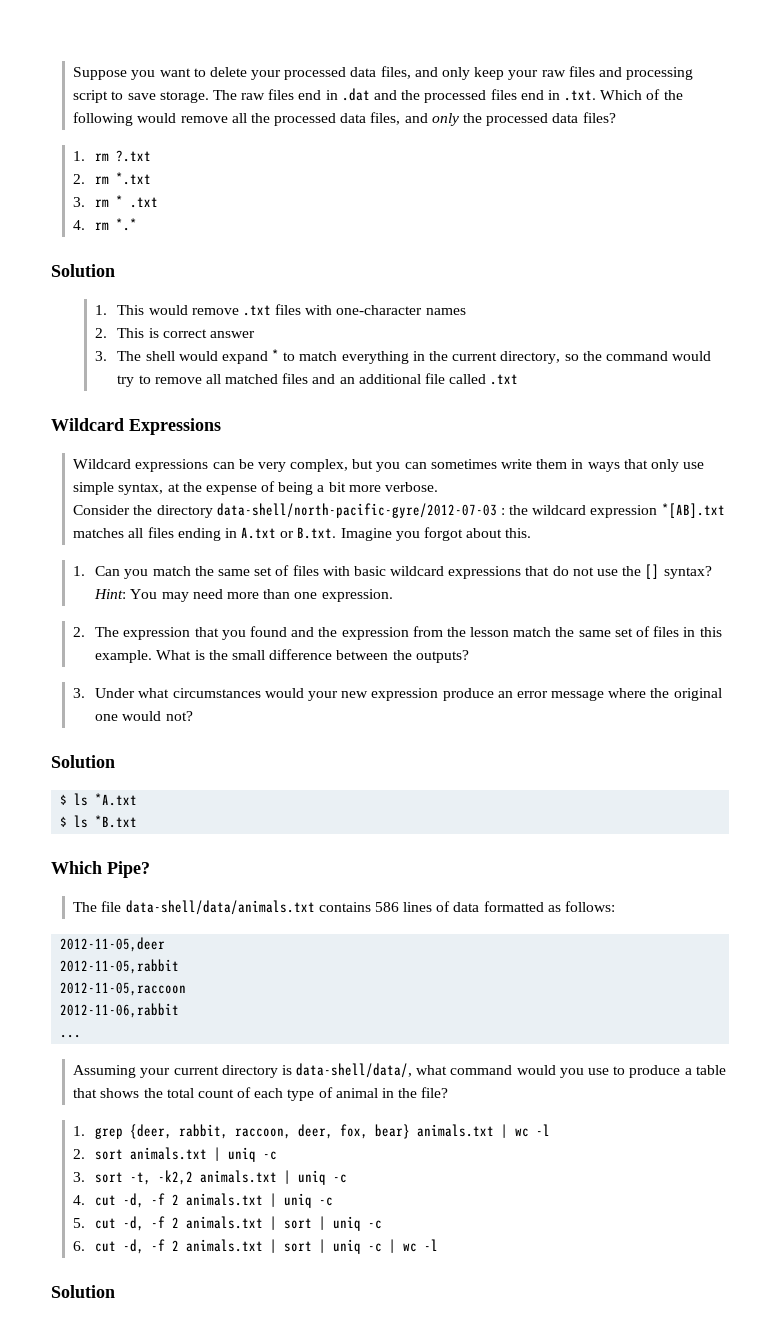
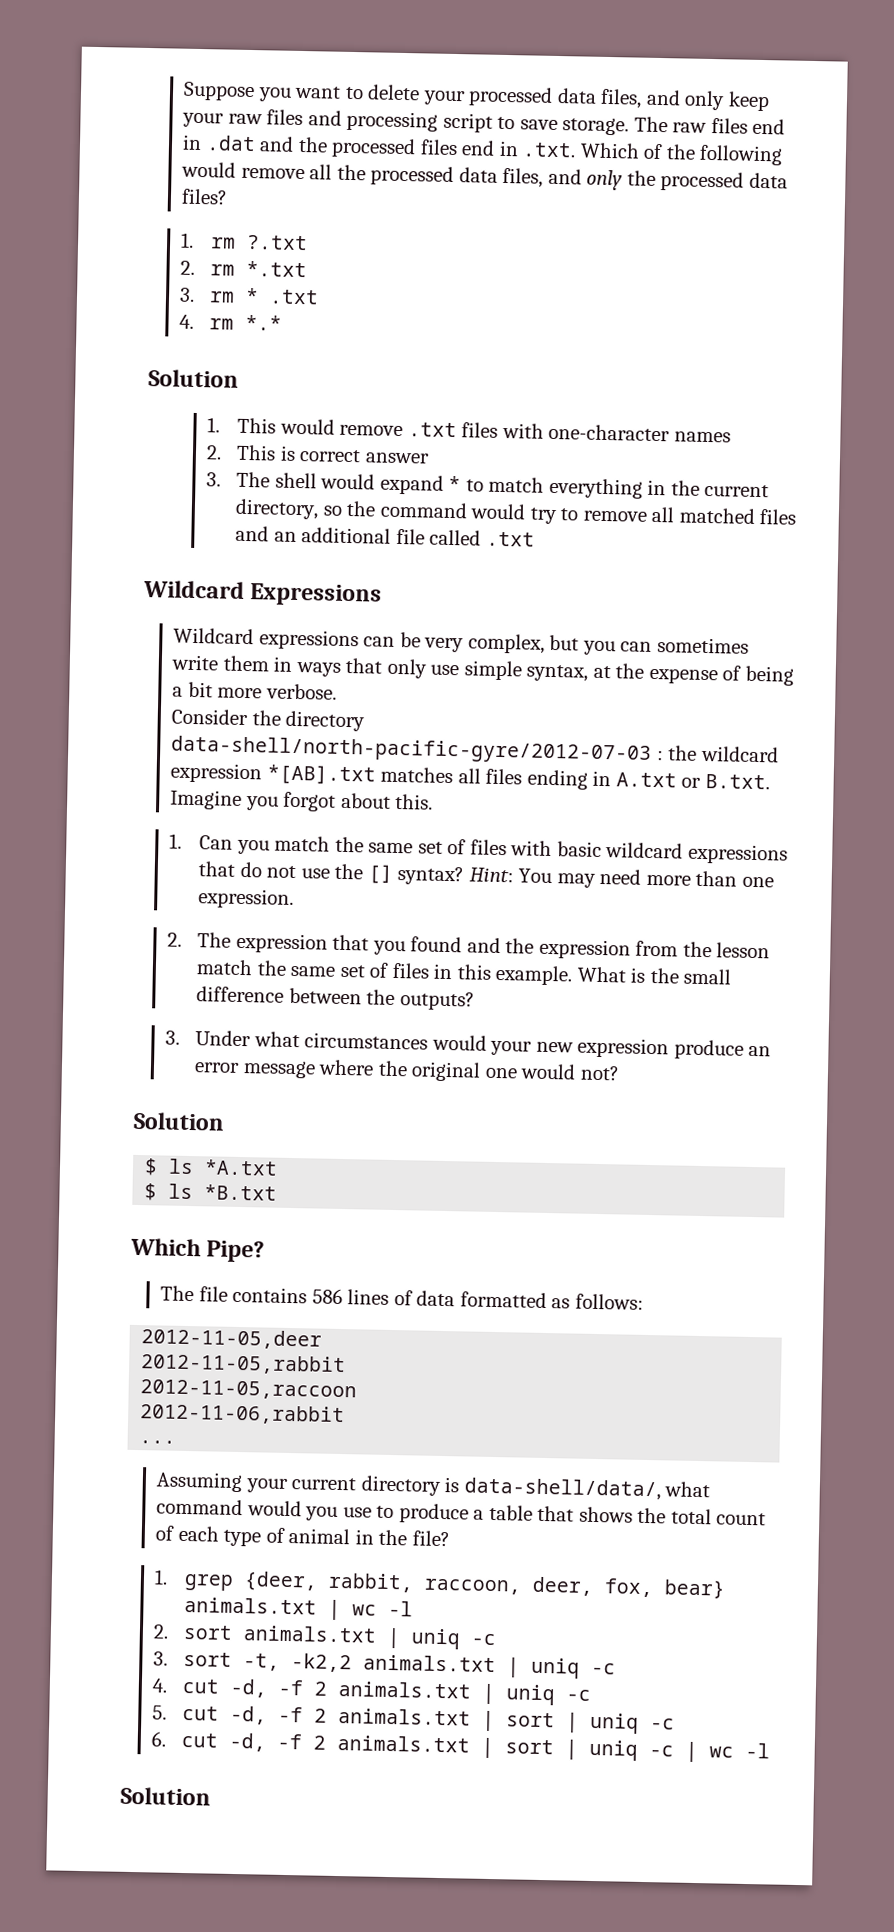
[125,900,315,915] data-shell/data/animals.txt -> (228, 1294) none

